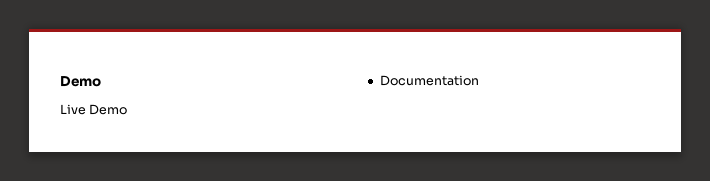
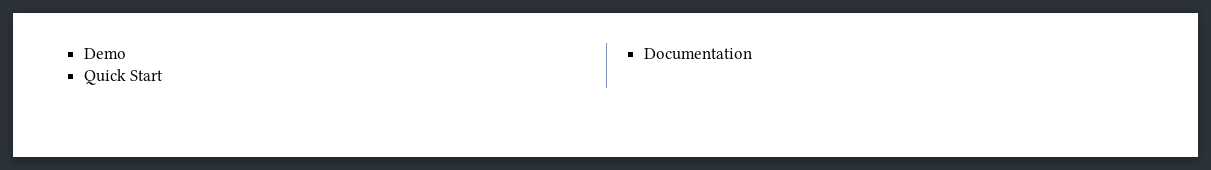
[60,76,101,87] [60,104,128,115] Demo // Live Demo -> [83,48,126,59] [83,69,164,85] Demo // Quick Start

